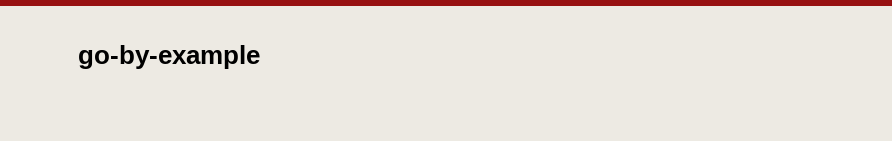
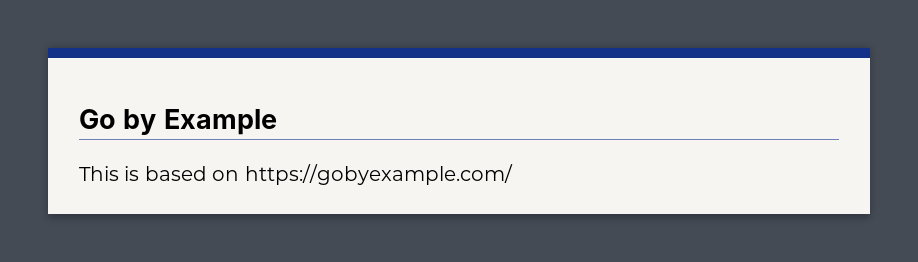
[78,45,260,69] go-by-example -> [79,109,277,135] [79,164,513,185] Go by Example // This is based on https://gobyexample.com/

